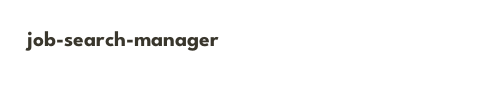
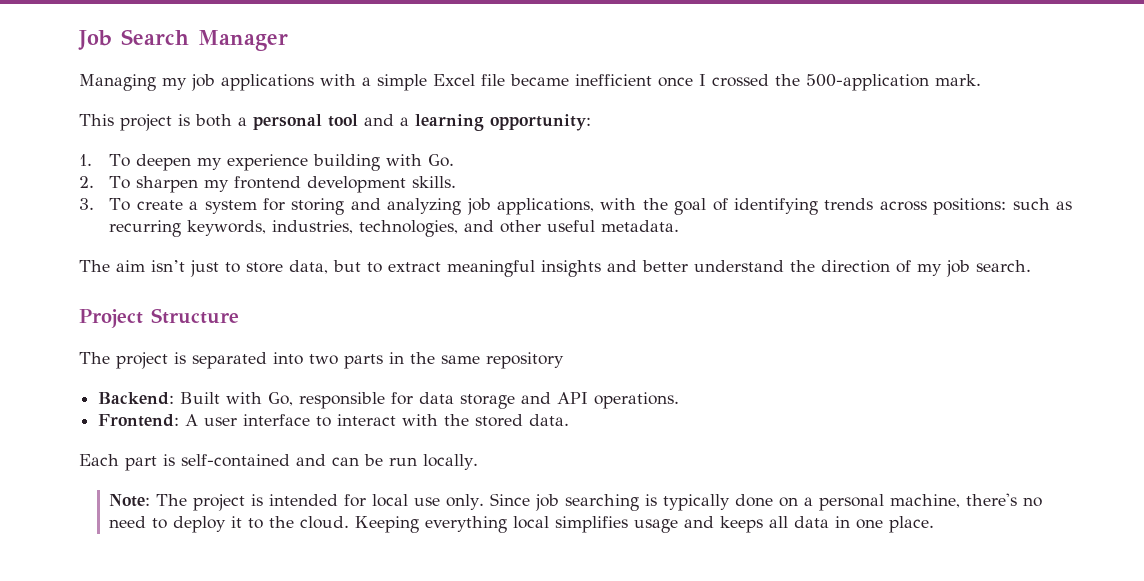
[25,31,219,51] job-search-manager -> [78,29,288,51] [79,74,981,91] [79,114,591,131] [79,154,455,171] [79,176,457,193] [79,198,1072,215] [109,220,680,237] [79,260,1031,277] [79,308,239,328] [79,352,564,369] [98,392,680,409] [98,414,570,427] [79,454,478,471] [109,493,1043,511] [109,516,935,533] Job Search Manager // Managing my job applications with a simple Excel file became inefficient once I crossed the 500-application mark. // This project is both a personal tool and a learning opportunity: // 1. To deepen my experience building with Go. // 2. To sharpen my frontend development skills. // 3. To create a system for storing and analyzing job applications, with the goal of identifying trends across positions: such as recurring keywords, industries, technologies, and other useful metadata. // The aim isn’t just to store data, but to extract meaningful insights and better understand the direction of my job search. // Project Structure // The project is separated into two parts in the same repository // Backend: Built with Go, responsible for data storage and API operations. // Frontend: A user interface to interact with the stored data. // Each part is self-contained and can be run locally. // Note: The project is intended for local use only. Since job searching is typically done on a personal machine, there's no need to deploy it to the cloud. Keeping everything local simplifies usage and keeps all data in one place.

